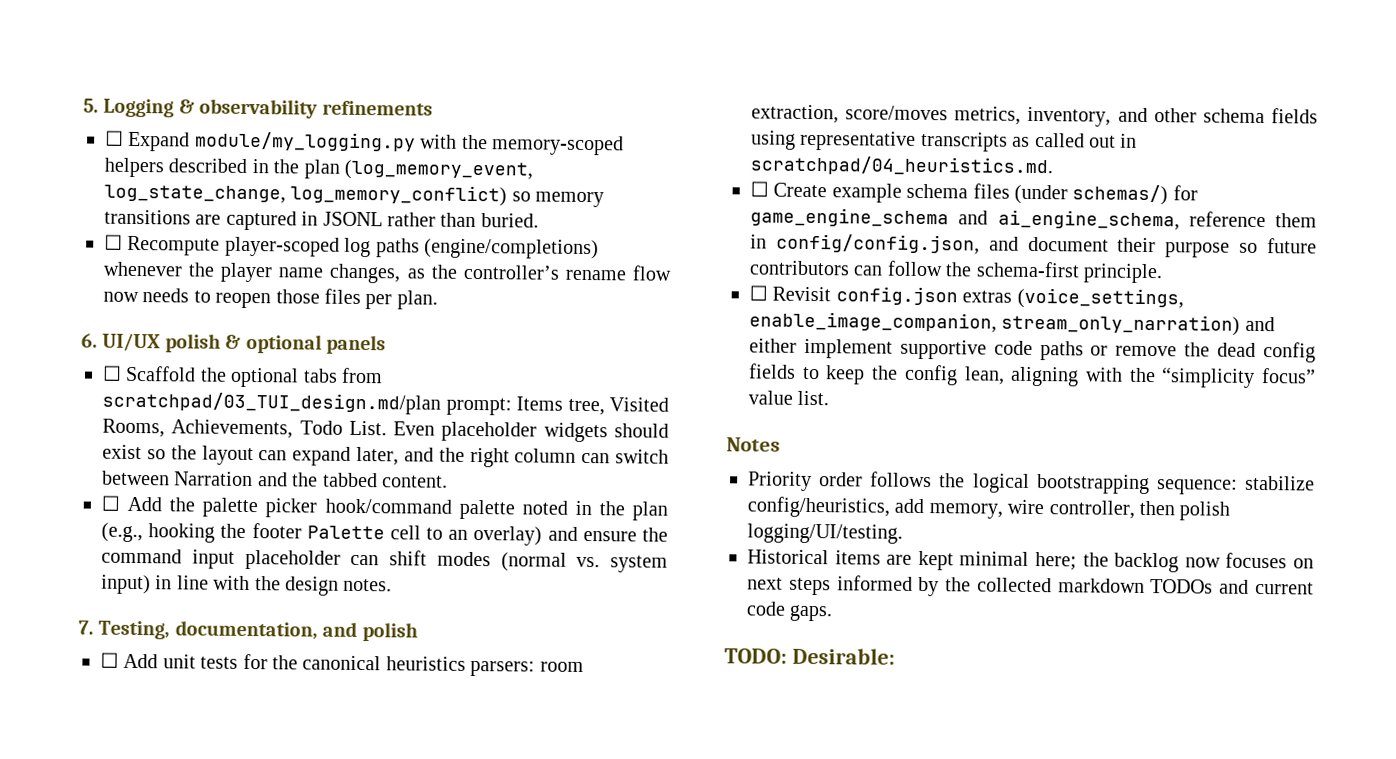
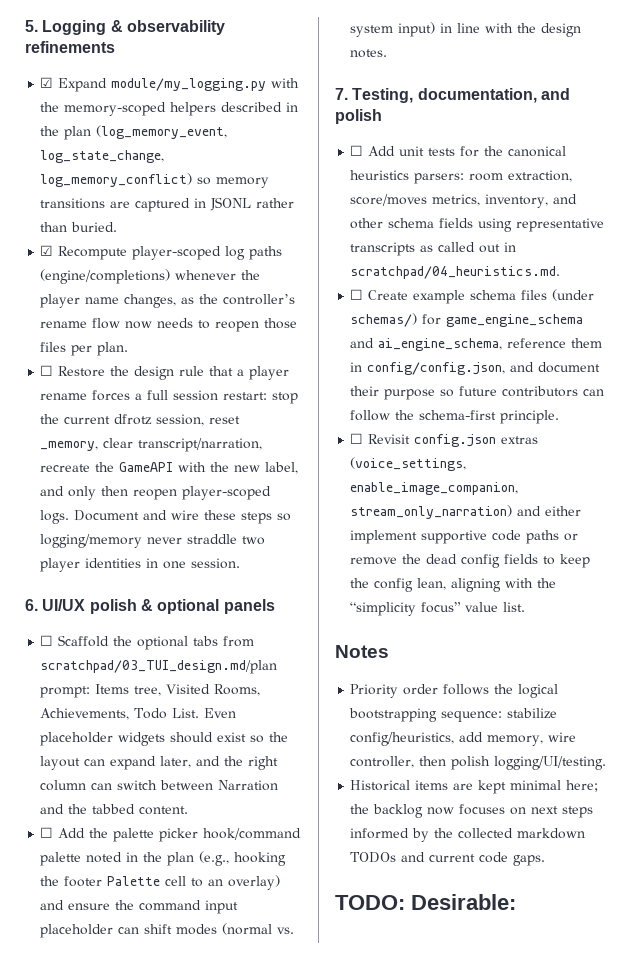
[105,130,124,146] ☐ -> [40,77,54,88] ☑
[104,234,123,250] ☐ -> [40,245,54,256] ☑
(438, 300) none -> [40,365,290,380] [40,390,299,404] [40,414,241,426] [40,438,263,452] [40,462,299,474] [40,486,272,500] [40,510,292,524] [40,534,266,548] [40,558,241,572] // ☐ Restore the design rule that a player rename forces a full session restart: stop the current dfrotz session, reset _memory, clear transcript/narration, recreate the GameAPI with the new label, and only then reopen player-scoped logs. Document and wire these steps so logging/memory never straddle two player identities in one session.

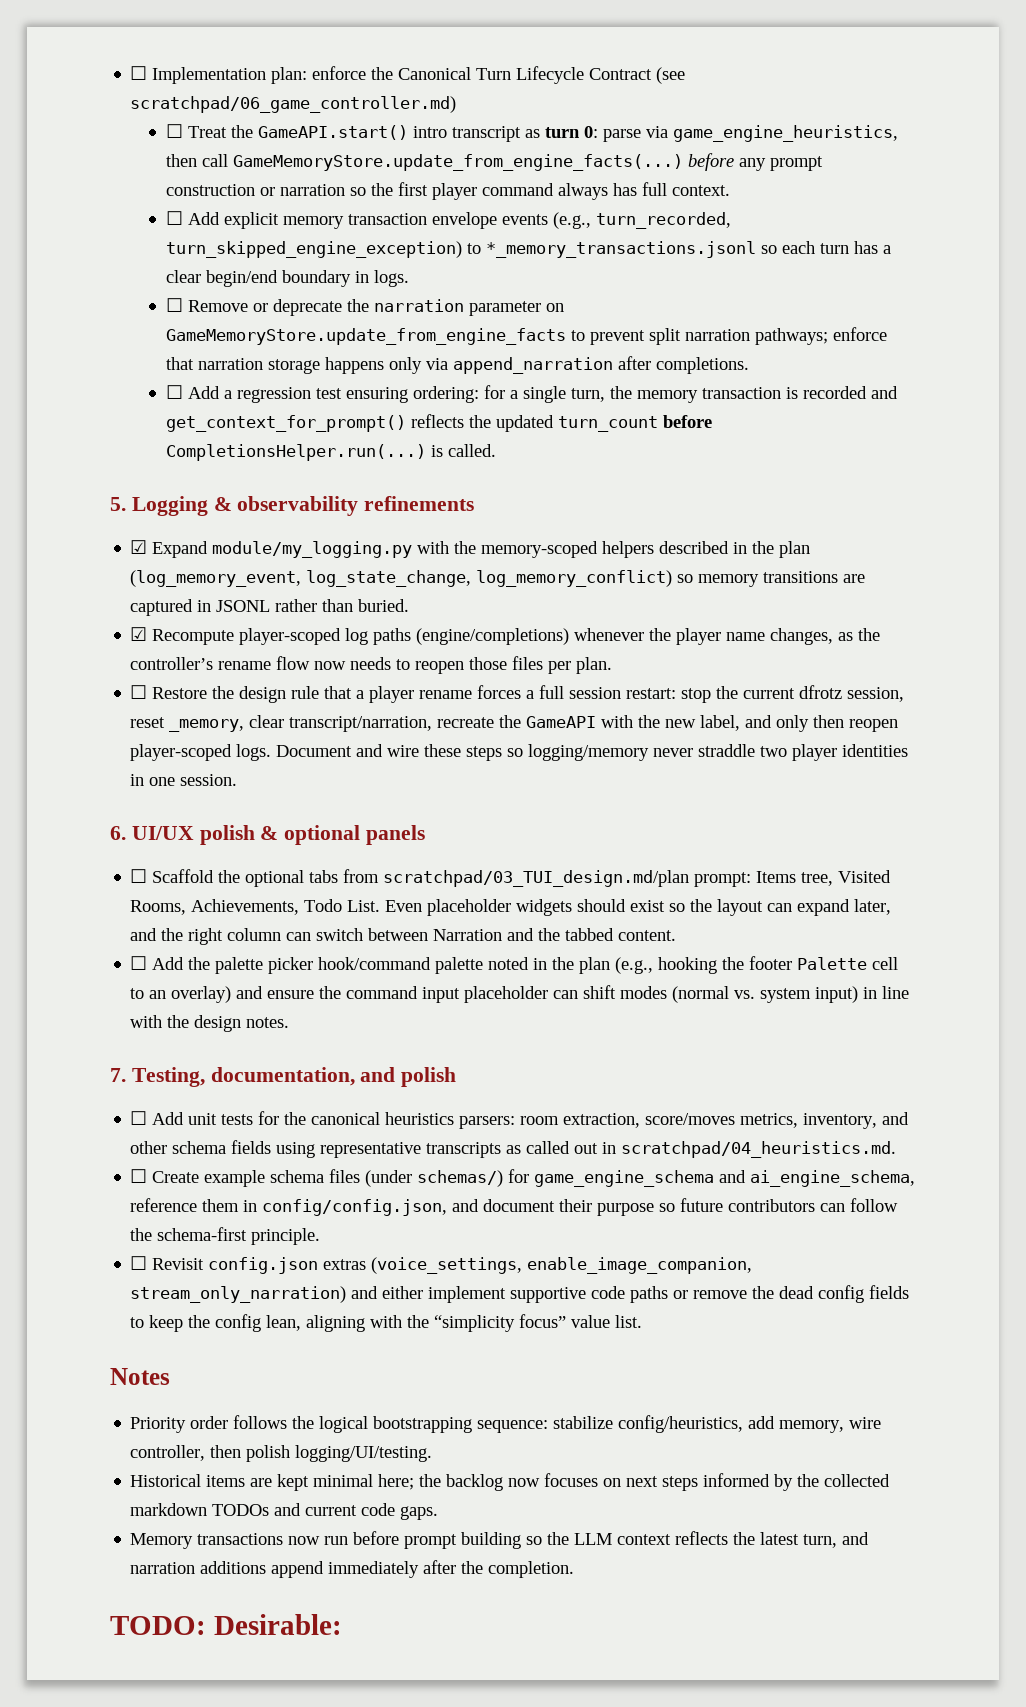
(25, 26) none -> [130,66,686,84] [130,96,457,113] [166,124,899,142] [166,153,824,171] [166,182,731,200] [166,211,732,229] [166,241,892,258] [166,270,410,287] [166,298,565,316] [166,327,888,345] [166,356,750,374] [166,385,899,403] [166,414,713,432] [166,444,497,461] ☐ Implementation plan: enforce the Canonical Turn Lifecycle Contract (see scratchpad/06_game_controller.md) // ☐ Treat the GameAPI.start() intro transcript as turn 0: parse via game_engine_heuristics, then call GameMemoryStore.update_from_engine_facts(...) before any prompt construction or narration so the first player command always has full context. // ☐ Add explicit memory transaction envelope events (e.g., turn_recorded, turn_skipped_engine_exception) to *_memory_transactions.jsonl so each turn has a clear begin/end boundary in logs. // ☐ Remove or deprecate the narration parameter on GameMemoryStore.update_from_engine_facts to prevent split narration pathways; enforce that narration storage happens only via append_narration after completions. // ☐ Add a regression test ensuring ordering: for a single turn, the memory transaction is recorded and get_context_for_prompt() reflects the updated turn_count before CompletionsHelper.run(...) is called. //
(546, 860) none -> [130,1531,870,1549] [130,1560,575,1578] // Memory transactions now run before prompt building so the LLM context reflects the latest turn, and narration additions append immediately after the completion.

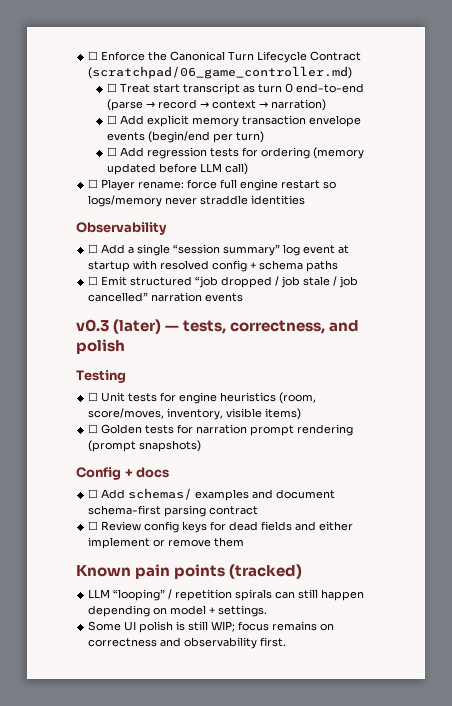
[130,66,367,84] ☐ Implementation plan: enforce -> [88,51,146,61] ☐ Enforce
[656,67,686,84] [130,96,457,113] (see scratchpad/06_game_controller.md) -> [88,66,353,79] (scratchpad/06_game_controller.md)
[231,125,899,142] [166,153,824,171] [166,182,731,200] the GameAPI.start() intro transcript as turn 0: parse via game_engine_heuristics, then call GameMemoryStore.update_from_engine_facts(...) before any prompt construction or narration so the first player command always has full context. -> [153,83,365,95] [107,99,327,111] start transcript as turn 0 end-to-end (parse → record → context → narration)
[553,212,732,229] [166,241,892,258] [166,270,410,287] [166,298,565,316] [166,327,888,345] [166,356,750,374] [166,385,899,403] [166,414,713,432] [166,444,497,461] [110,496,475,516] [130,540,811,558] [130,570,866,587] [130,599,410,616] [130,627,881,645] [130,656,613,674] [130,685,905,703] [130,715,899,732] [130,744,909,761] [130,774,238,786] [110,825,426,845] [130,869,892,887] [130,899,892,916] [130,928,677,945] [130,956,899,974] [130,985,910,1003] [130,1015,290,1032] [110,1067,457,1087] [130,1111,910,1129] [130,1140,897,1158] [130,1169,916,1187] [130,1198,899,1216] [130,1227,321,1245] [130,1256,753,1274] [130,1285,910,1303] [130,1314,643,1332] [110,1368,170,1385] [130,1415,882,1433] [130,1445,433,1462] [130,1473,891,1491] [130,1503,439,1520] [130,1531,870,1549] [130,1560,575,1578] [110,1614,342,1635] (e.g., turn_recorded, turn_skipped_engine_exception) to *_memory_transactions.jsonl so each turn has a clear begin/end boundary in logs. // ☐ Remove or deprecate the narration parameter on GameMemoryStore.update_from_engine_facts to prevent split narration pathways; enforce that narration storage happens only via append_narration after completions. // ☐ Add a regression test ensuring ordering: for a single turn, the memory transaction is recorded and get_context_for_prompt() reflects the updated turn_count before CompletionsHelper.run(...) is called. // 5. Logging & observability refinements // ☑ Expand module/my_logging.py with the memory-scoped helpers described in the plan (log_memory_event, log_state_change, log_memory_conflict) so memory transitions are captured in JSONL rather than buried. // ☑ Recompute player-scoped log paths (engine/completions) whenever the player name changes, as the controller’s rename flow now needs to reopen those files per plan. // ☐ Restore the design rule that a player rename forces a full session restart: stop the current dfrotz session, reset _memory, clear transcript/narration, recreate the GameAPI with the new label, and only then reopen player-scoped logs. Document and wire these steps so logging/memory never straddle two player identities in one session. // 6. UI/UX polish & optional panels // ☐ Scaffold the optional tabs from scratchpad/03_TUI_design.md/plan prompt: Items tree, Visited Rooms, Achievements, Todo List. Even placeholder widgets should exist so the layout can expand later, and the right column can switch between Narration and the tabbed content. // ☐ Add the palette picker hook/command palette noted in the plan (e.g., hooking the footer Palette cell to an overlay) and ensure the command input placeholder can shift modes (normal vs. system input) in line with the design notes. // 7. Testing, documentation, and polish // ☐ Add unit tests for the canonical heuristics parsers: room extraction, score/moves metrics, inventory, and other schema fields using representative transcripts as called out in scratchpad/04_heuristics.md. // ☐ Create example schema files (under schemas/) for game_engine_schema and ai_engine_schema, reference them in config/config.json, and document their purpose so future contributors can follow the schema-first principle. // ☐ Revisit config.json extras (voice_settings, enable_image_companion, stream_only_narration) and either implement supportive code paths or remove the dead config fields to keep the config lean, aligning with the “simplicity focus” value list. // Notes // Priority order follows the logical bootstrapping sequence: stabilize config/heuristics, add memory, wire controller, then polish logging/UI/testing. // Historical items are kept minimal here; the backlog now focuses on next steps informed by the collected markdown TODOs and current code gaps. // Memory transactions now run before prompt building so the LLM context reflects the latest turn, and narration additions append immediately after the completion. // TODO: Desirable: -> [148,131,265,143] [107,147,365,159] [107,163,249,175] [88,179,337,191] [88,195,306,207] [76,222,167,235] [88,244,350,256] [88,260,339,272] [88,276,359,288] [88,292,244,302] [76,319,360,334] [76,339,125,354] [76,370,126,383] [88,392,317,404] [88,408,302,420] [88,424,354,436] [88,440,202,452] [76,467,170,480] [88,488,336,501] [88,505,259,517] [88,521,354,533] [88,537,245,549] [76,564,303,579] [88,589,365,601] [88,605,268,617] [88,621,335,633] [88,637,287,649] (begin/end per turn) // ☐ Add regression tests for ordering (memory updated before LLM call) // ☐ Player rename: force full engine restart so logs/memory never straddle identities // Observability // ☐ Add a single “session summary” log event at startup with resolved config + schema paths // ☐ Emit structured “job dropped / job stale / job cancelled” narration events // v0.3 (later) — tests, correctness, and polish // Testing // ☐ Unit tests for engine heuristics (room, score/moves, inventory, visible items) // ☐ Golden tests for narration prompt rendering (prompt snapshots) // Config + docs // ☐ Add schemas/ examples and document schema-first parsing contract // ☐ Review config keys for dead fields and either implement or remove them // Known pain points (tracked) // LLM “looping” / repetition spirals can still happen depending on model + settings. // Some UI polish is still WIP; focus remains on correctness and observability first.

